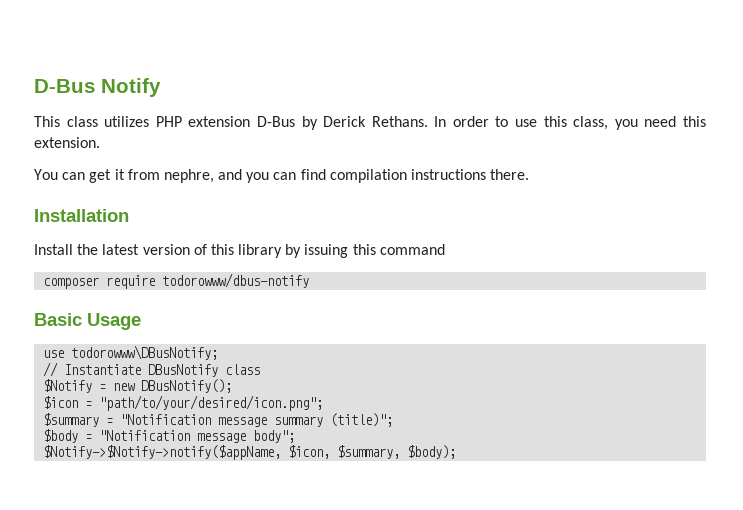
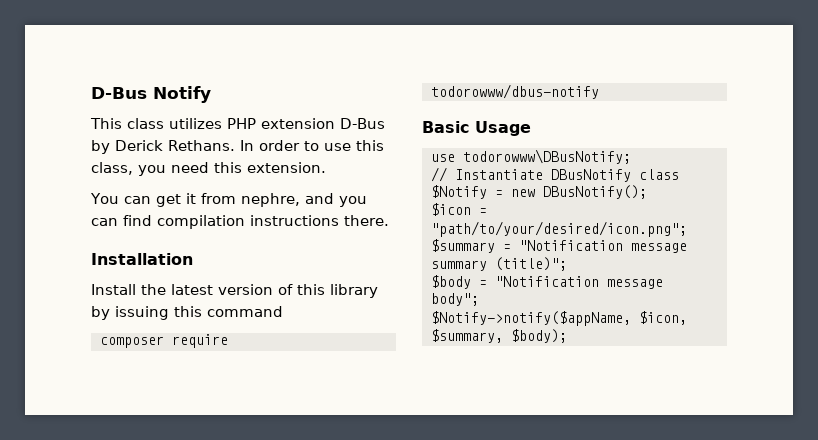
[43,445,282,460] $Notify->$Notify->notify($appName, -> [430,311,631,326] $Notify->notify($appName,

